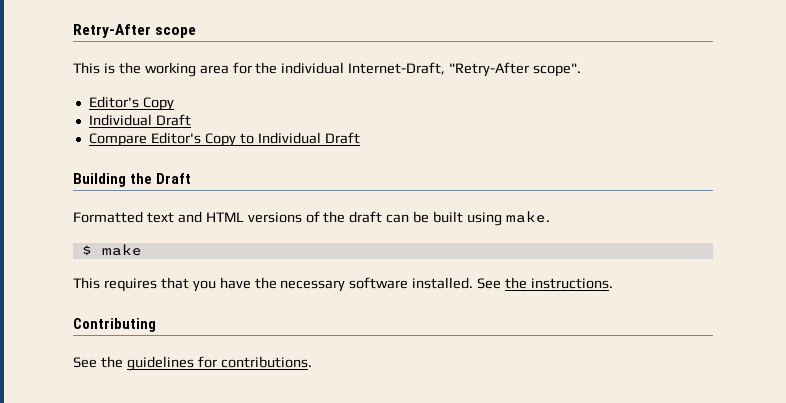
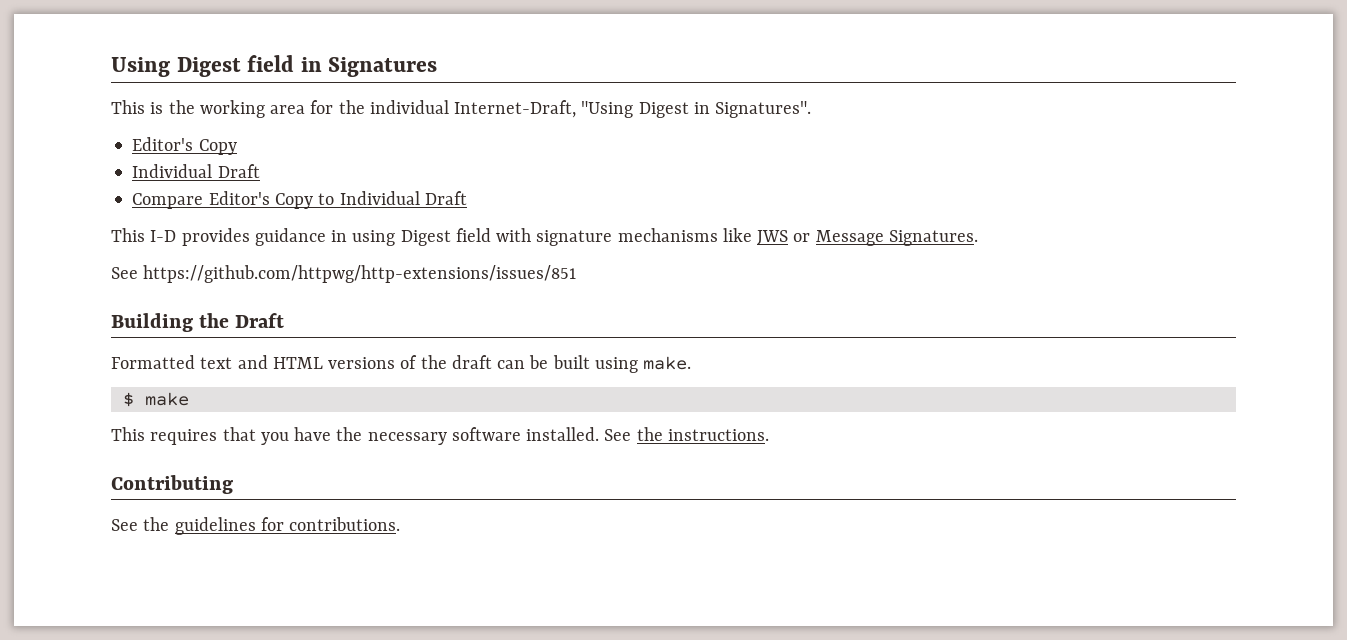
[73,24,197,38] Retry-After scope -> [111,55,438,77] Using Digest field in Signatures
[449,62,582,77] "Retry-After scope". -> [581,101,812,118] "Using Digest in Signatures".
(360, 138) none -> [111,228,978,246] [111,265,577,283] // This I-D provides guidance in using Digest field with signature mechanisms like JWS or Message Signatures. // See https://github.com/httpwg/http-extensions/issues/851

